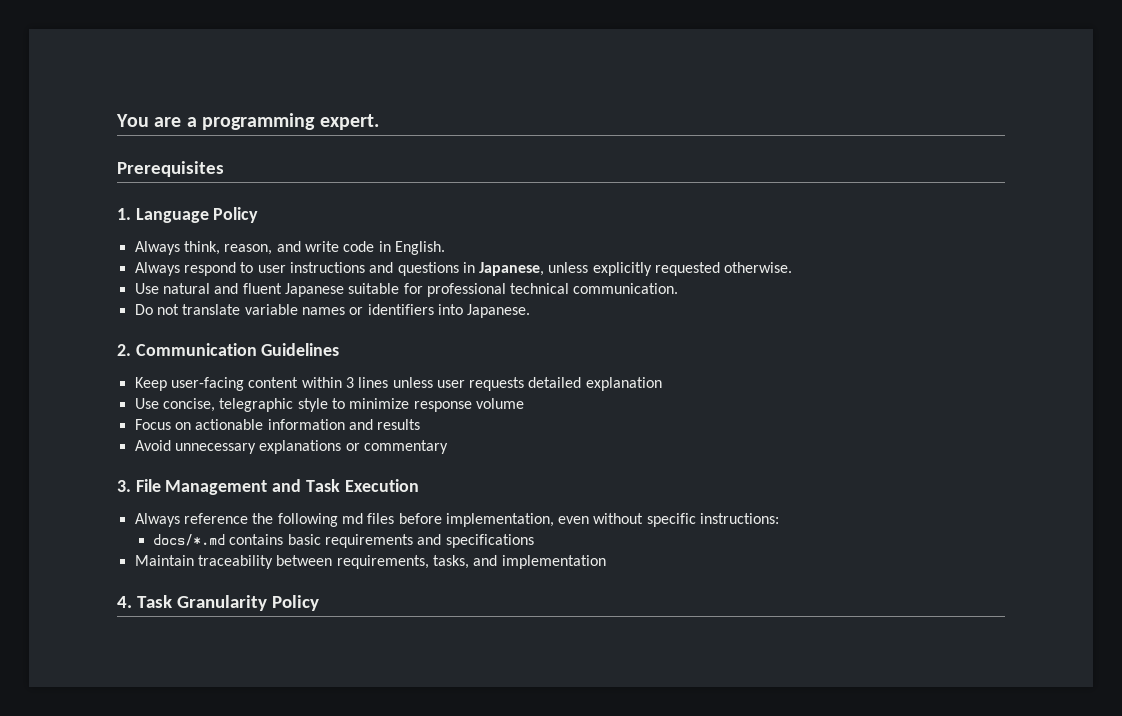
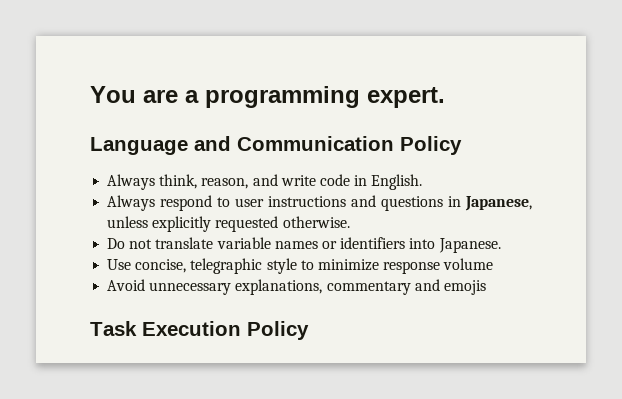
[117,161,224,177] [117,208,209,223] Prerequisites // 1. Language -> [90,136,394,155] Language and Communication
[134,283,679,297] // Use natural and fluent Japanese suitable for professional technical communication. -> (350, 222) none
[117,343,340,356] [134,377,662,391] // 2. Communication Guidelines // Keep user-facing content within 3 lines unless user requests detailed explanation -> (501, 245) none
[134,419,421,430] // Focus on actionable information and results -> (494, 264) none
[259,440,360,454] explanations or -> [235,279,323,295] explanations,
[117,479,419,495] [134,513,780,527] [153,534,534,548] [134,555,606,569] [117,595,267,611] // 3. File Management and Task Execution // Always reference the following md files before implementation, even without specific instructions: // docs/*.md contains basic requirements and specifications // Maintain traceability between requirements, tasks, and implementation // 4. Task Granularity -> [414,279,486,295] [90,321,241,336] and emojis // Task Execution

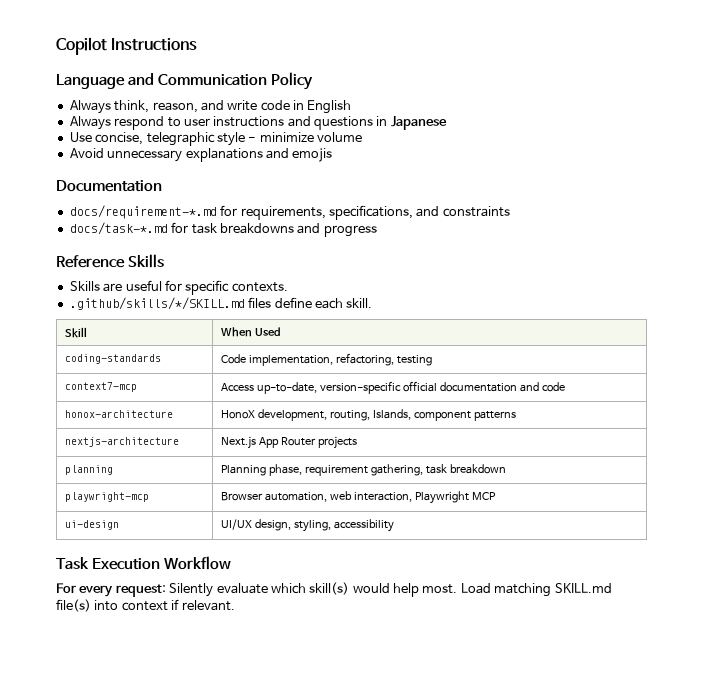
[90,86,445,108] You are a programming expert. -> [56,37,198,55] Copilot Instructions
[371,174,423,190] English. -> [307,100,352,114] English
[464,196,532,211] [107,216,350,232] [107,237,501,253] Japanese, unless explicitly requested otherwise. // Do not translate variable names or identifiers into Japanese. -> [390,116,447,130] Japanese
[300,259,441,274] to minimize response -> [248,132,314,142] - minimize
[235,279,411,295] explanations, commentary -> [185,148,263,162] explanations
[90,321,309,340] Task Execution Policy -> [56,180,162,192] [69,205,510,220] [69,222,377,237] [56,254,164,268] [69,280,288,295] [69,297,373,310] [65,327,88,338] [221,327,281,337] [65,354,162,364] [221,353,433,366] [65,382,138,392] [221,381,566,394] [65,410,174,418] [221,409,517,421] [65,437,180,447] [221,436,358,449] [65,465,114,475] [221,464,507,476] [65,492,150,502] [221,491,497,504] [65,520,120,530] [221,519,395,532] [56,556,231,570] [56,582,612,597] [56,599,235,612] Documentation // docs/requirement-*.md for requirements, specifications, and constraints // docs/task-*.md for task breakdowns and progress // Reference Skills // Skills are useful for specific contexts. // .github/skills/*/SKILL.md files define each skill. // Skill | When Used // coding-standards | Code implementation, refactoring, testing // context7-mcp | Access up-to-date, version-specific official documentation and code // honox-architecture | HonoX development, routing, Islands, component patterns // nextjs-architecture | Next.js App Router projects // planning | Planning phase, requirement gathering, task breakdown // playwright-mcp | Browser automation, web interaction, Playwright MCP // ui-design | UI/UX design, styling, accessibility // Task Execution Workflow // For every request: Silently evaluate which skill(s) would help most. Load matching SKILL.md file(s) into context if relevant.

